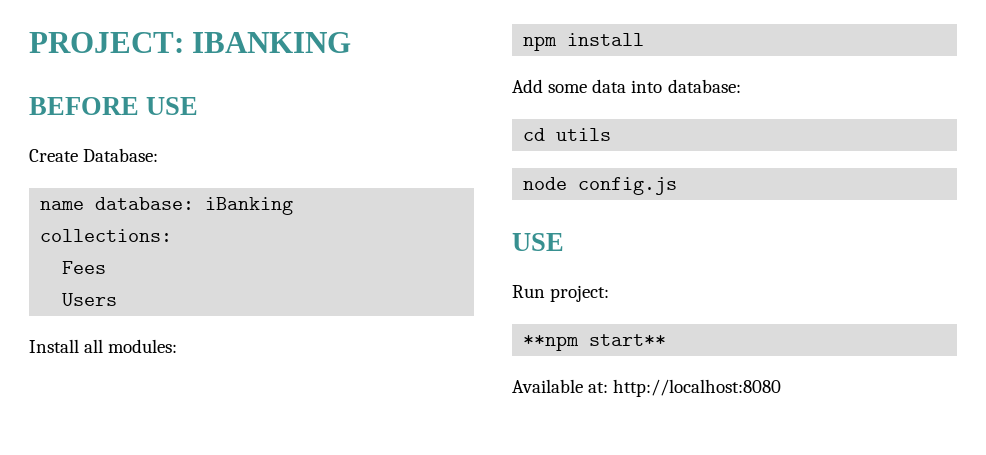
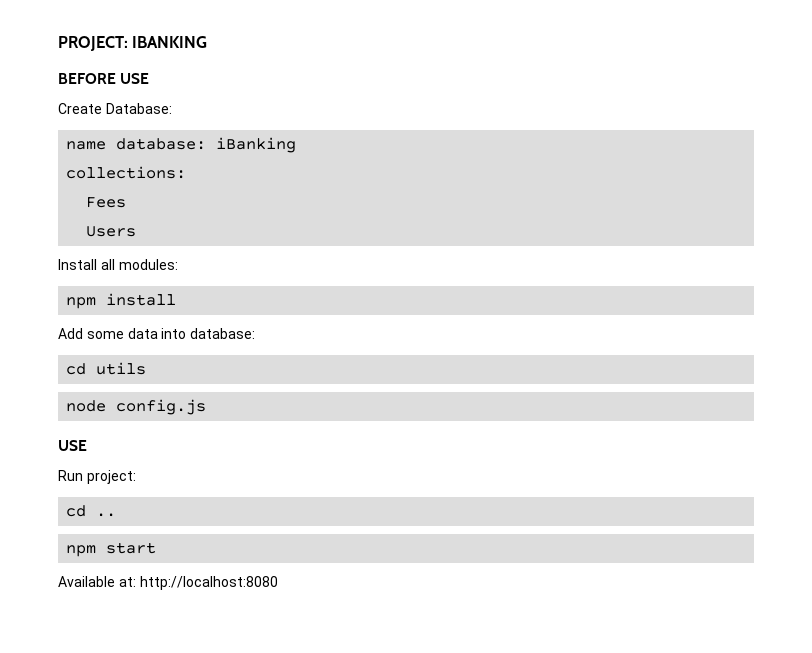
[523,334,667,351] **npm start** -> [66,505,117,517] [66,542,157,557] cd .. // npm start

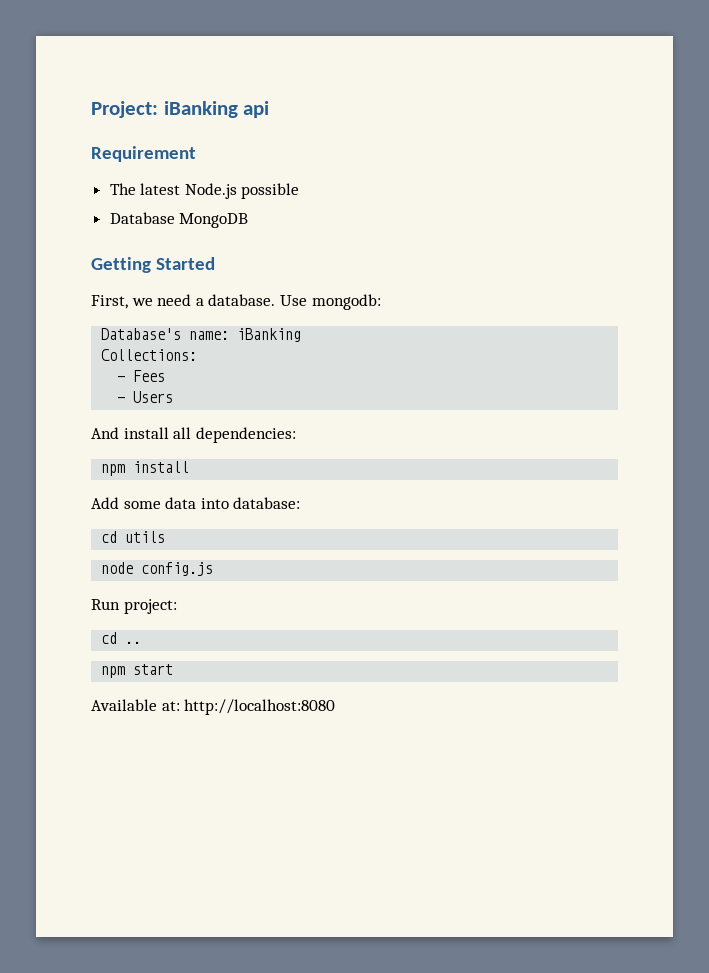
[58,36,208,51] [58,73,150,84] [58,103,172,114] [66,138,207,150] PROJECT: IBANKING // BEFORE USE // Create Database: // name database: -> [91,101,270,118] [91,146,196,162] [109,183,300,199] [109,212,249,228] [91,257,215,273] [91,294,381,310] [101,328,230,340] Project: iBanking api // Requirement // The latest Node.js possible // Database MongoDB // Getting Started // First, we need a database. Use mongodb: // Database's name:
[66,166,187,179] collections: // -> [101,349,198,361] [117,376,126,382] Collections: // -
(127, 202) none -> [117,397,126,403] -
[58,259,178,270] Install all modules: -> [91,427,296,443] And install all dependencies:
[58,440,87,451] // USE -> (214, 569) none

